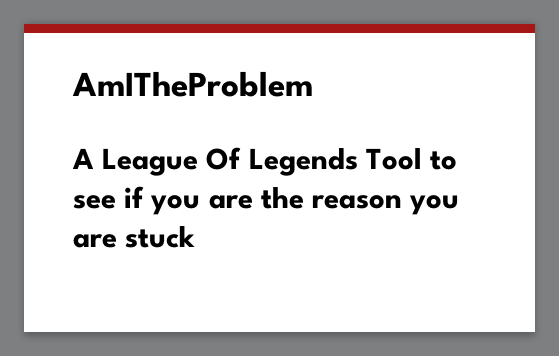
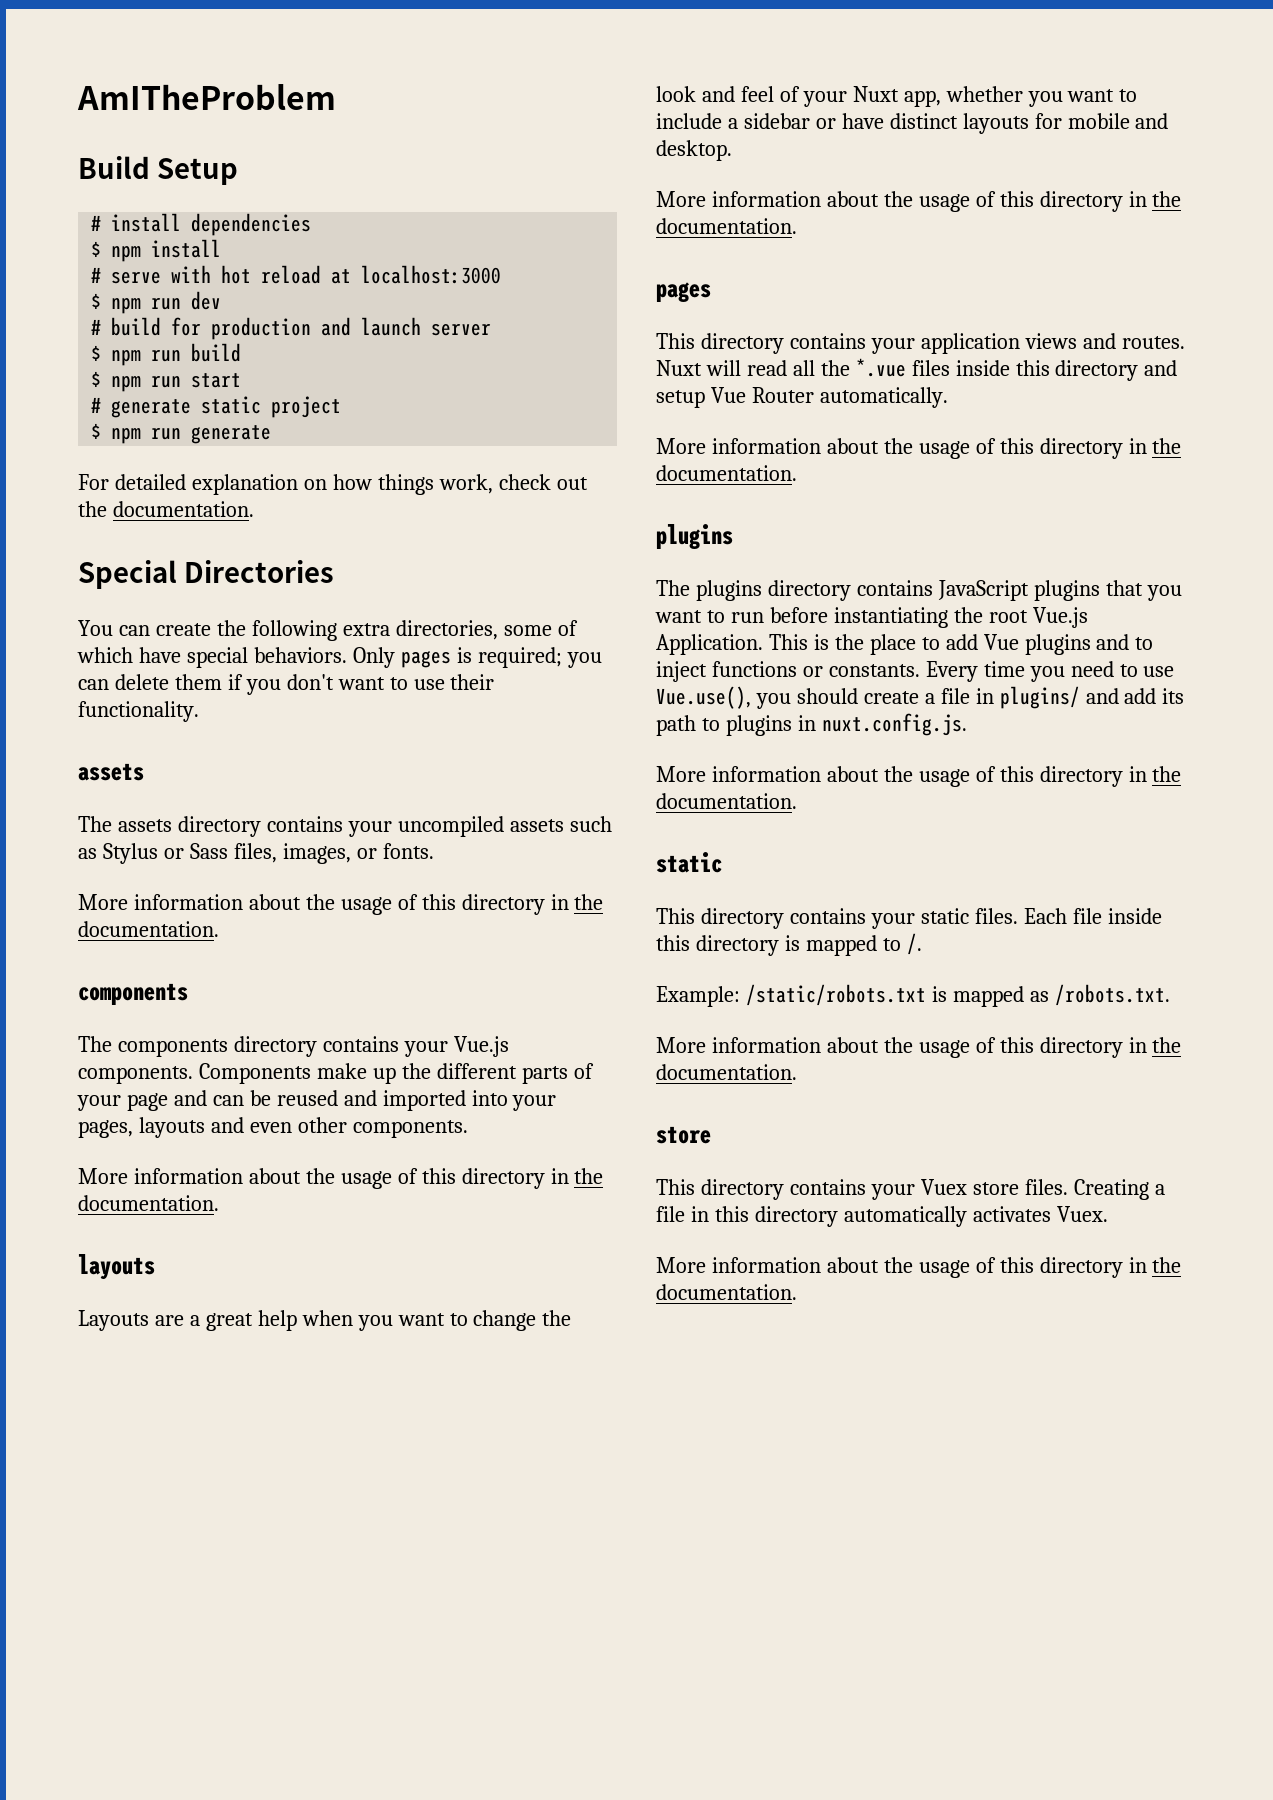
[72,147,458,176] [73,186,460,215] [73,226,196,248] A League Of Legends Tool to see if you are the reason you are stuck -> [78,156,239,185] [91,213,312,236] [91,239,222,262] [91,265,502,284] [91,291,222,314] [91,317,492,340] [91,343,242,366] [91,371,242,392] [91,396,342,418] [91,423,272,444] [78,474,588,495] [78,501,254,517] [78,560,335,589] [78,620,578,641] [77,647,602,668] [78,674,495,695] [78,701,199,722] [78,763,144,781] [78,816,612,837] [78,843,434,864] [78,894,604,915] [78,921,219,937] [78,983,188,1005] [78,1036,509,1057] [78,1063,594,1084] [77,1090,557,1111] [78,1117,468,1138] [78,1168,604,1189] [78,1195,219,1211] [78,1254,155,1280] [78,1310,572,1331] [656,86,1138,107] [656,113,1169,134] [656,140,732,161] [656,191,1182,212] [656,218,797,234] [656,282,711,302] [656,333,1185,354] [656,358,1178,381] [656,387,948,408] [656,438,1182,459] [656,465,797,481] [656,524,733,549] [656,580,1182,601] [655,607,1088,628] [656,634,1154,655] [656,661,1175,682] [656,686,1185,709] [656,713,967,736] [656,766,1182,787] [656,793,797,809] [656,852,722,873] [656,908,1162,929] [656,933,922,956] [656,984,1170,1007] [656,1037,1182,1058] [656,1064,797,1080] [656,1126,711,1144] [656,1179,1165,1200] [656,1206,1108,1227] [656,1257,1182,1278] [656,1284,797,1300] Build Setup // # install dependencies // $ npm install // # serve with hot reload at localhost:3000 // $ npm run dev // # build for production and launch server // $ npm run build // $ npm run start // # generate static project // $ npm run generate // For detailed explanation on how things work, check out the documentation. // Special Directories // You can create the following extra directories, some of which have special behaviors. Only pages is required; you can delete them if you don't want to use their functionality. // assets // The assets directory contains your uncompiled assets such as Stylus or Sass files, images, or fonts. // More information about the usage of this directory in the documentation. // components // The components directory contains your Vue.js components. Components make up the different parts of your page and can be reused and imported into your pages, layouts and even other components. // More information about the usage of this directory in the documentation. // layouts // Layouts are a great help when you want to change the look and feel of your Nuxt app, whether you want to include a sidebar or have distinct layouts for mobile and desktop. // More information about the usage of this directory in the documentation. // pages // This directory contains your application views and routes. Nuxt will read all the *.vue files inside this directory and setup Vue Router automatically. // More information about the usage of this directory in the documentation. // plugins // The plugins directory contains JavaScript plugins that you want to run before instantiating the root Vue.js Application. This is the place to add Vue plugins and to inject functions or constants. Every time you need to use Vue.use(), you should create a file in plugins/ and add its path to plugins in nuxt.config.js. // More information about the usage of this directory in the documentation. // static // This directory contains your static files. Each file inside this directory is mapped to /. // Example: /static/robots.txt is mapped as /robots.txt. // More information about the usage of this directory in the documentation. // store // This directory contains your Vuex store files. Creating a file in this directory automatically activates Vuex. // More information about the usage of this directory in the documentation.

